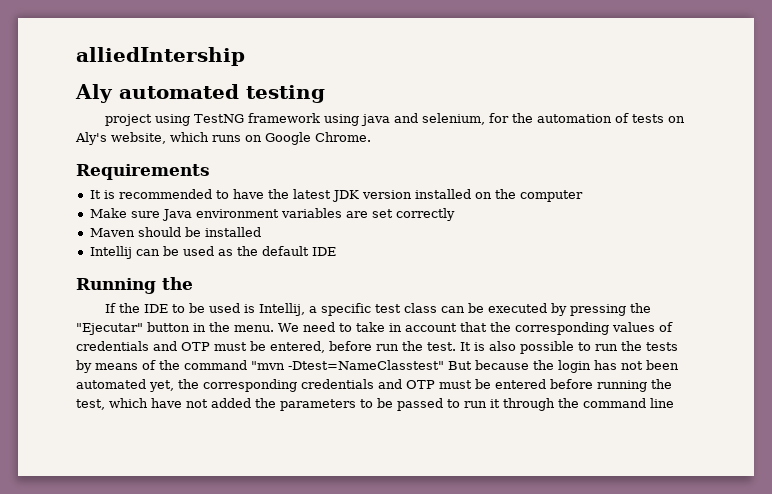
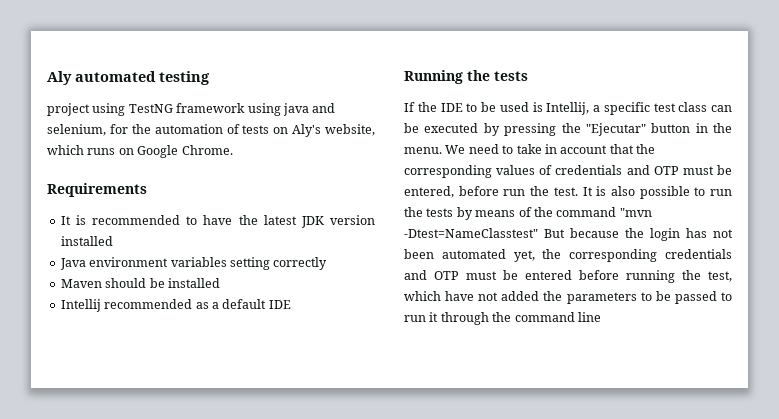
[76,47,245,66] alliedIntership // -> (47, 78) none
[474,189,583,202] [89,208,160,218] on the computer // Make sure -> (113, 241) //
[345,209,393,218] are set -> [229,257,270,270] setting
[135,246,258,256] can be used as the -> [104,299,219,309] recommended as a
(193, 283) none -> [494,71,528,81] tests

